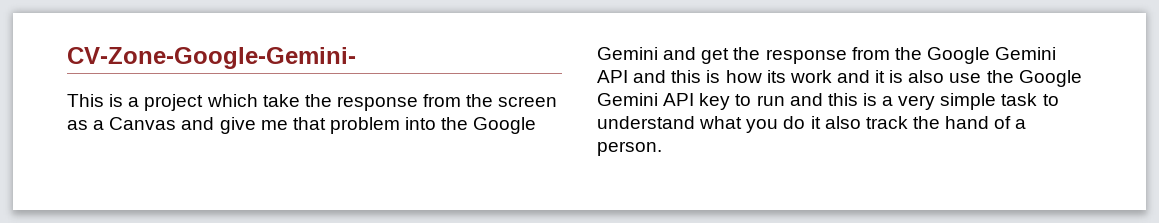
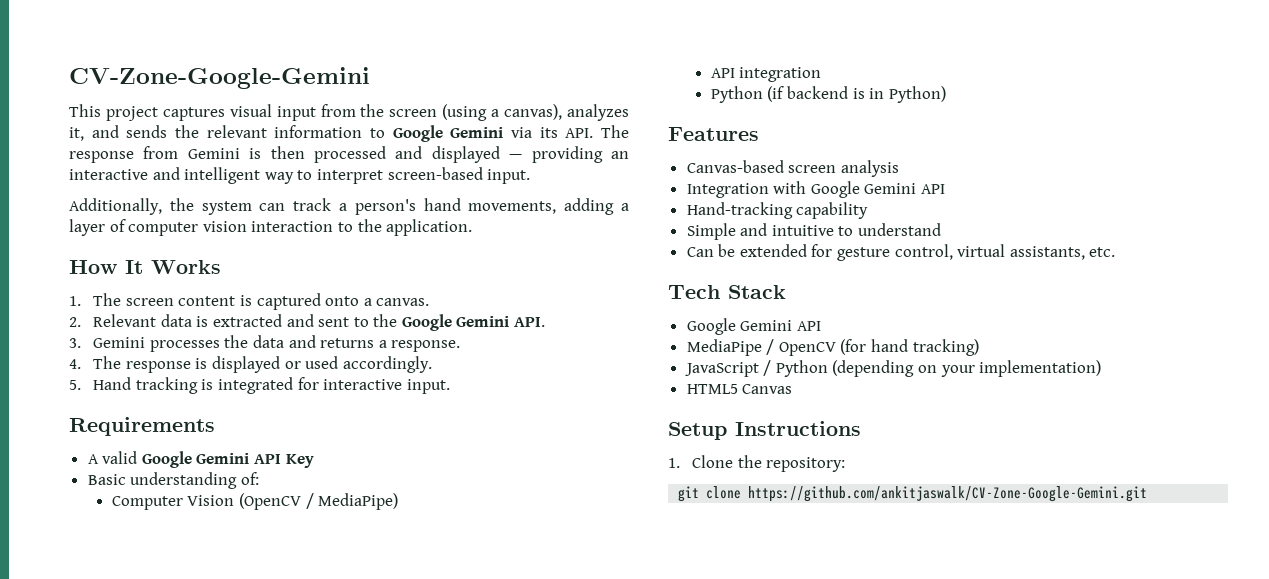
[67,47,356,69] CV-Zone-Google-Gemini- -> [69,67,370,89] CV-Zone-Google-Gemini
[109,94,558,111] [67,117,537,134] [597,47,1057,64] [597,70,1082,87] [597,93,1059,110] [597,116,1027,133] [597,141,662,156] is a project which take the response from the screen as a Canvas and give me that problem into the Google Gemini and get the response from the Google Gemini API and this is how its work and it is also use the Google Gemini API key to run and this is a very simple task to understand what you do it also track the hand of a person. -> [105,104,630,121] [69,125,630,142] [69,146,629,163] [69,167,531,184] [69,198,629,215] [69,219,473,236] [69,260,221,274] [69,293,430,310] [69,314,546,331] [69,335,461,352] [69,356,432,373] [69,377,450,394] [69,417,215,436] [87,451,314,468] [87,472,259,489] [111,493,399,510] [710,67,822,82] [710,86,946,103] [668,127,759,141] [686,160,899,177] [686,181,946,198] [686,202,869,219] [686,223,942,240] [686,244,1116,261] [668,285,786,299] [686,318,821,335] [686,339,979,356] [684,360,1102,377] [686,384,793,394] [668,421,861,440] [668,455,846,472] [678,486,1148,502] project captures visual input from the screen (using a canvas), analyzes it, and sends the relevant information to Google Gemini via its API. The response from Gemini is then processed and displayed — providing an interactive and intelligent way to interpret screen-based input. // Additionally, the system can track a person's hand movements, adding a layer of computer vision interaction to the application. // How It Works // 1. The screen content is captured onto a canvas. // 2. Relevant data is extracted and sent to the Google Gemini API. // 3. Gemini processes the data and returns a response. // 4. The response is displayed or used accordingly. // 5. Hand tracking is integrated for interactive input. // Requirements // A valid Google Gemini API Key // Basic understanding of: // Computer Vision (OpenCV / MediaPipe) // API integration // Python (if backend is in Python) // Features // Canvas-based screen analysis // Integration with Google Gemini API // Hand-tracking capability // Simple and intuitive to understand // Can be extended for gesture control, virtual assistants, etc. // Tech Stack // Google Gemini API // MediaPipe / OpenCV (for hand tracking) // JavaScript / Python (depending on your implementation) // HTML5 Canvas // Setup Instructions // 1. Clone the repository: // git clone https://github.com/ankitjaswalk/CV-Zone-Google-Gemini.git

